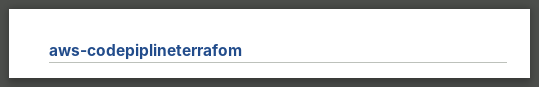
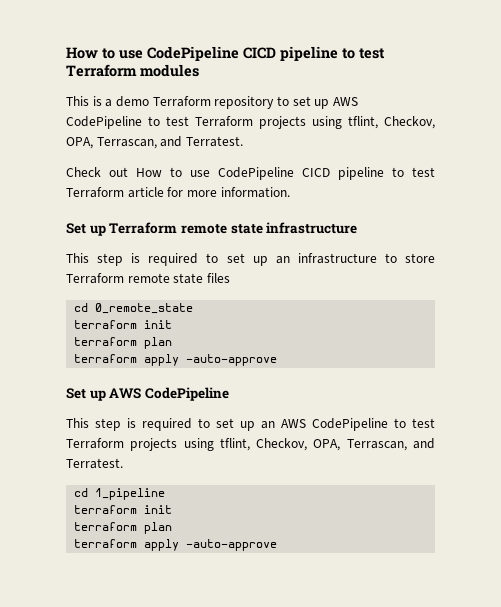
[49,43,242,60] aws-codepiplineterrafom -> [66,46,385,61] [66,64,199,77] [66,96,358,109] [66,116,435,129] [66,136,243,149] [66,167,435,180] [66,187,290,198] [66,222,358,236] [66,253,435,266] [66,273,230,284] [74,303,194,314] [74,320,173,329] [74,337,173,349] [74,354,278,366] [66,387,229,401] [66,418,435,431] [66,438,435,451] [66,458,123,469] [74,488,166,500] [74,505,173,514] [74,522,173,534] [74,539,278,551] How to use CodePipeline CICD pipeline to test Terraform modules // This is a demo Terraform repository to set up AWS CodePipeline to test Terraform projects using tflint, Checkov, OPA, Terrascan, and Terratest. // Check out How to use CodePipeline CICD pipeline to test Terraform article for more information. // Set up Terraform remote state infrastructure // This step is required to set up an infrastructure to store Terraform remote state files // cd 0_remote_state // terraform init // terraform plan // terraform apply -auto-approve // Set up AWS CodePipeline // This step is required to set up an AWS CodePipeline to test Terraform projects using tflint, Checkov, OPA, Terrascan, and Terratest. // cd 1_pipeline // terraform init // terraform plan // terraform apply -auto-approve

